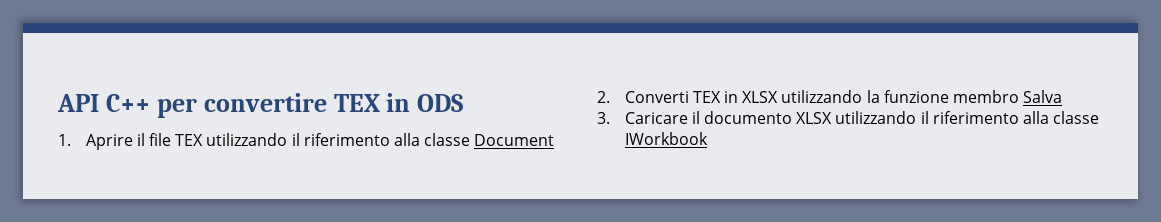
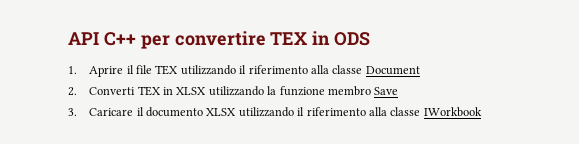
[1023,90,1063,103] Salva -> [374,87,399,95] Save

